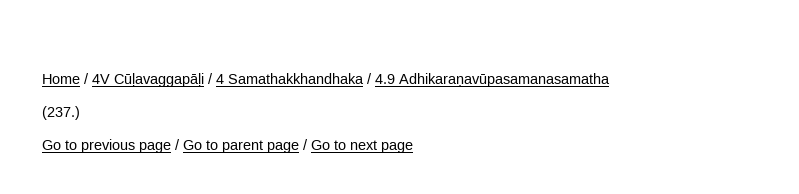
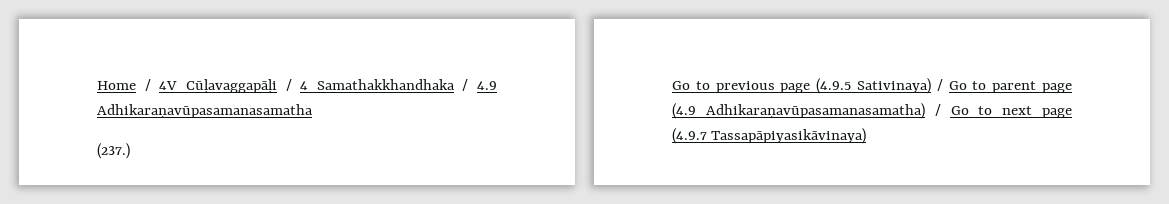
(171, 147) none -> [816,78,931,94] (4.9.5 Sativinaya)
(299, 147) none -> [672,103,925,119] (4.9 Adhikaraṇavūpasamanasamatha)
(413, 147) none -> [672,128,867,144] (4.9.7 Tassapāpiyasikāvinaya)

